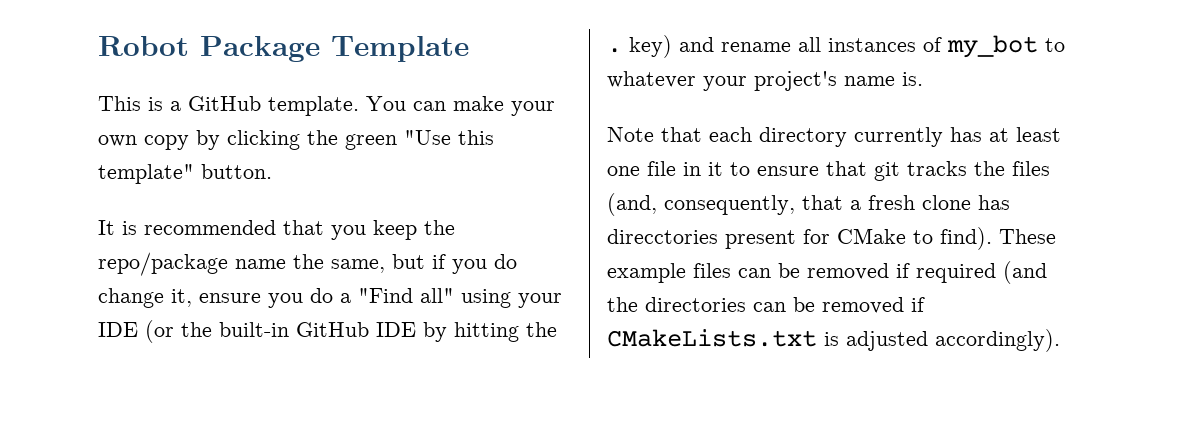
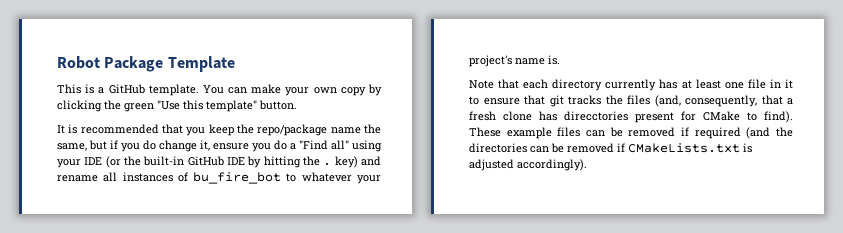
[947,35,1038,58] my_bot -> [193,172,282,184] bu_fire_bot

